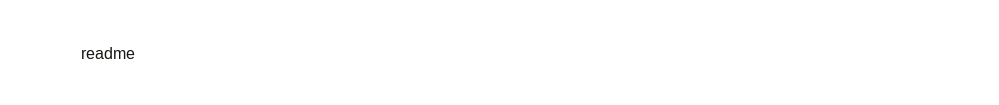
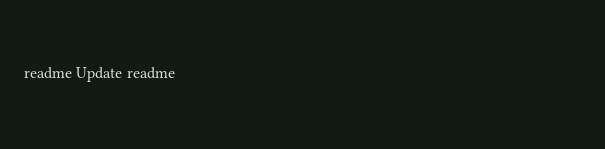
[81,47,135,59] readme -> [24,67,175,82] readme Update readme

